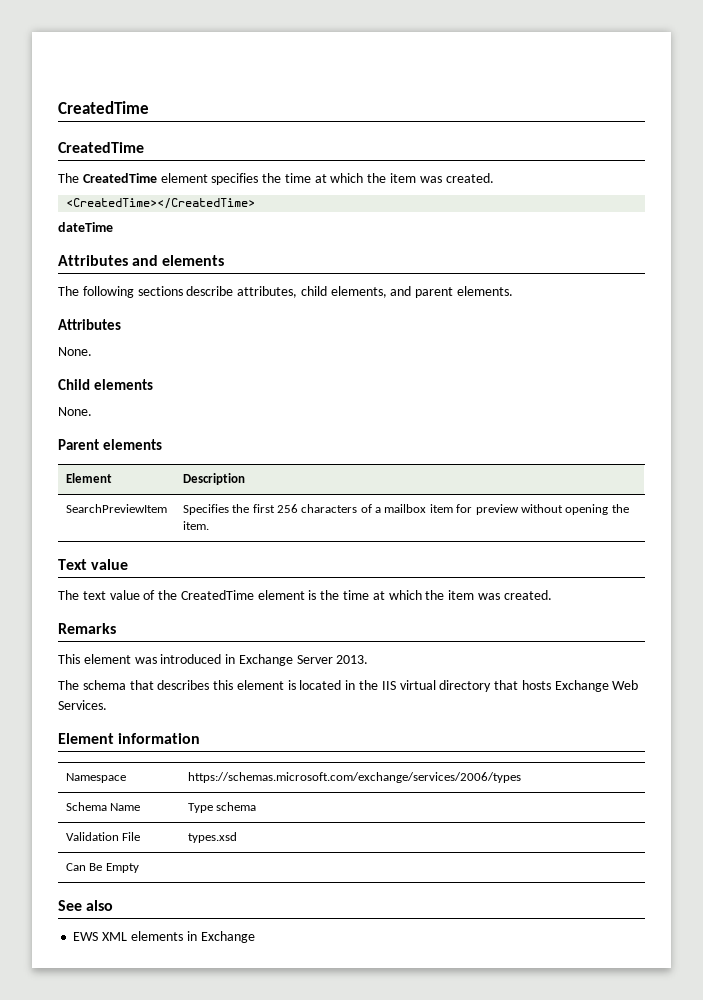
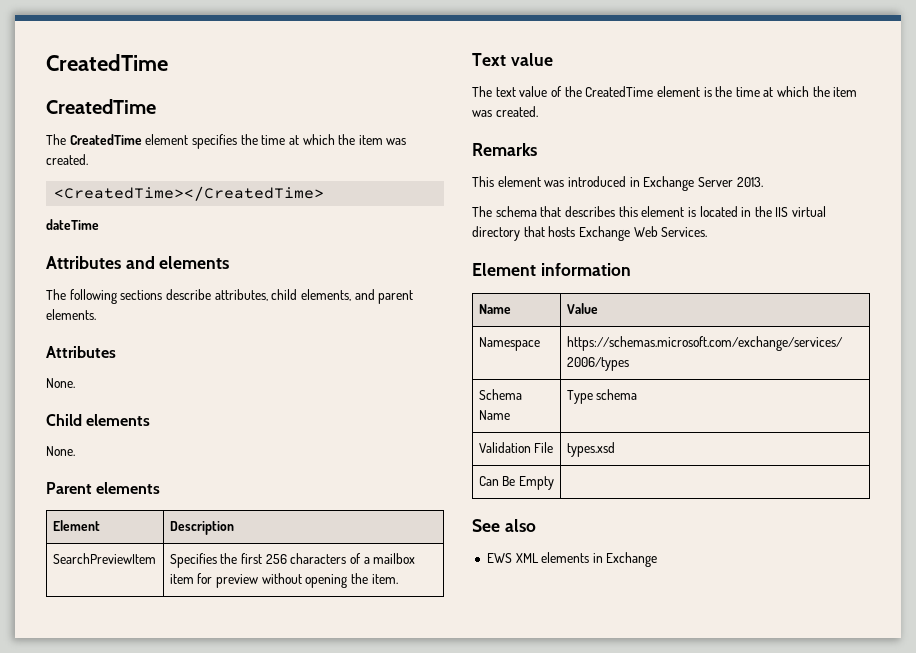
(201, 738) none -> [478,304,511,314] [566,303,598,314] // Name | Value

